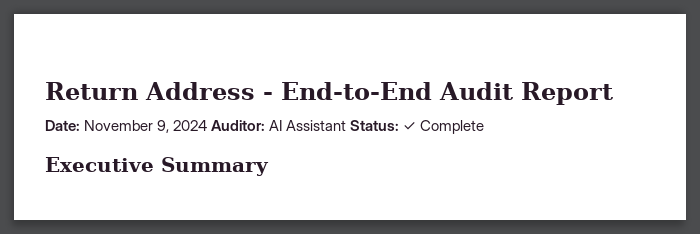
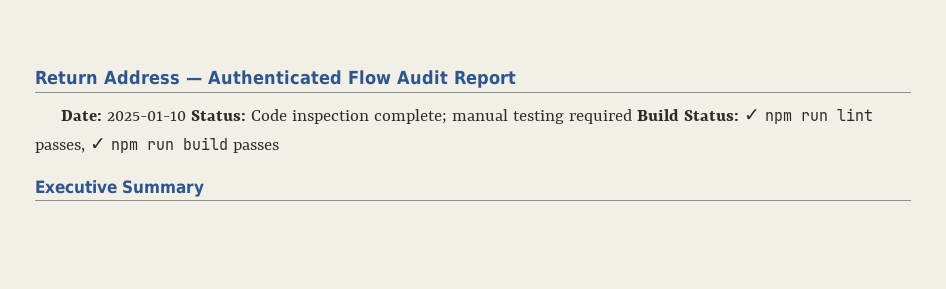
[263,82,432,100] - End-to-End -> [186,70,391,85] — Authenticated Flow
[84,120,485,134] November 9, 2024 Auditor: AI Assistant Status: ✓ Complete -> [107,108,873,124] [35,137,279,153] 2025-01-10 Status: Code inspection complete; manual testing required Build Status: ✓ npm run lint passes, ✓ npm run build passes

